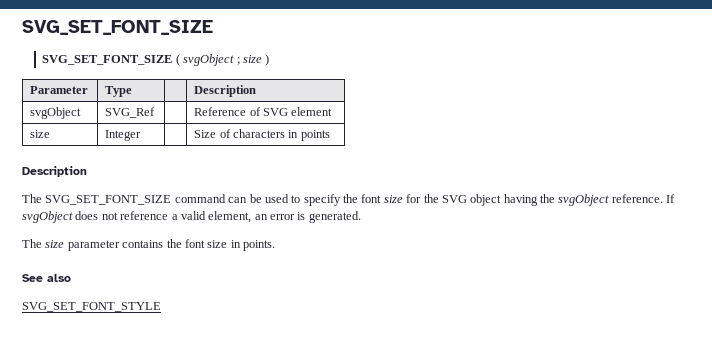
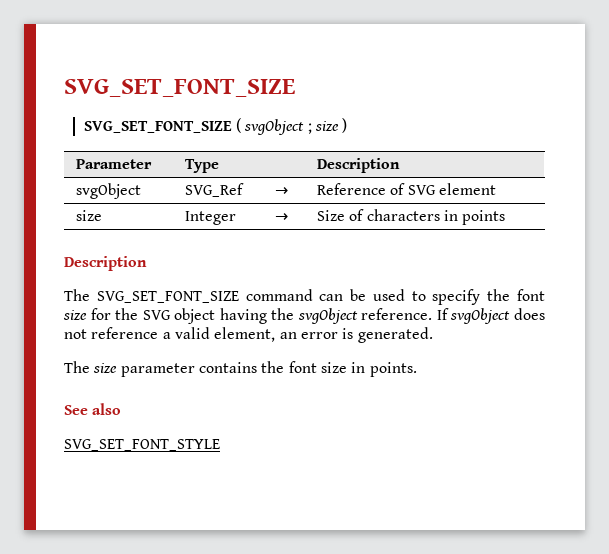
(156, 112) none -> [275,187,289,195] →
(142, 135) none -> [275,213,289,221] →

